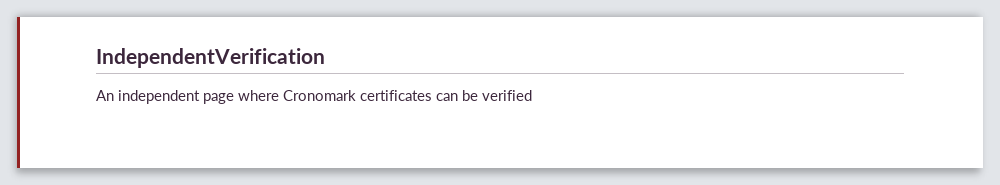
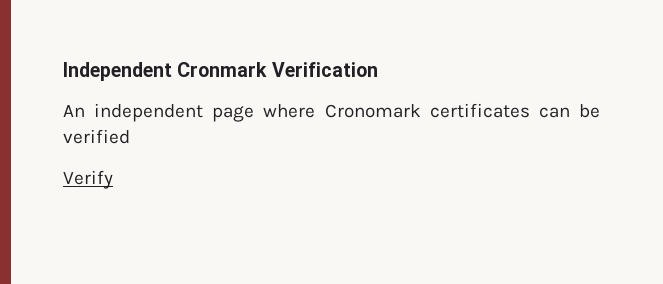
[96,48,325,68] IndependentVerification -> [63,62,378,81] Independent Cronmark Verification
(532, 95) none -> [63,170,113,189] // Verify

